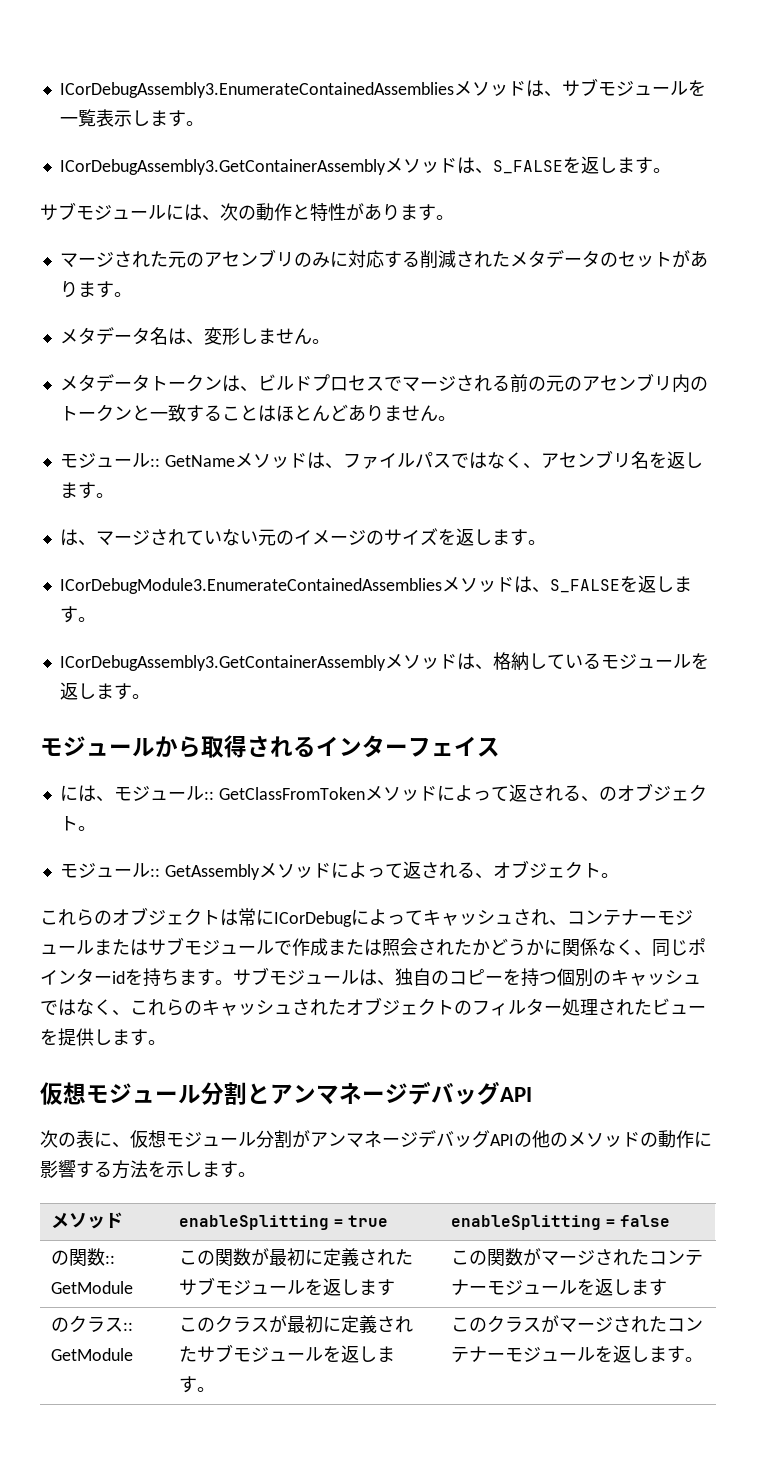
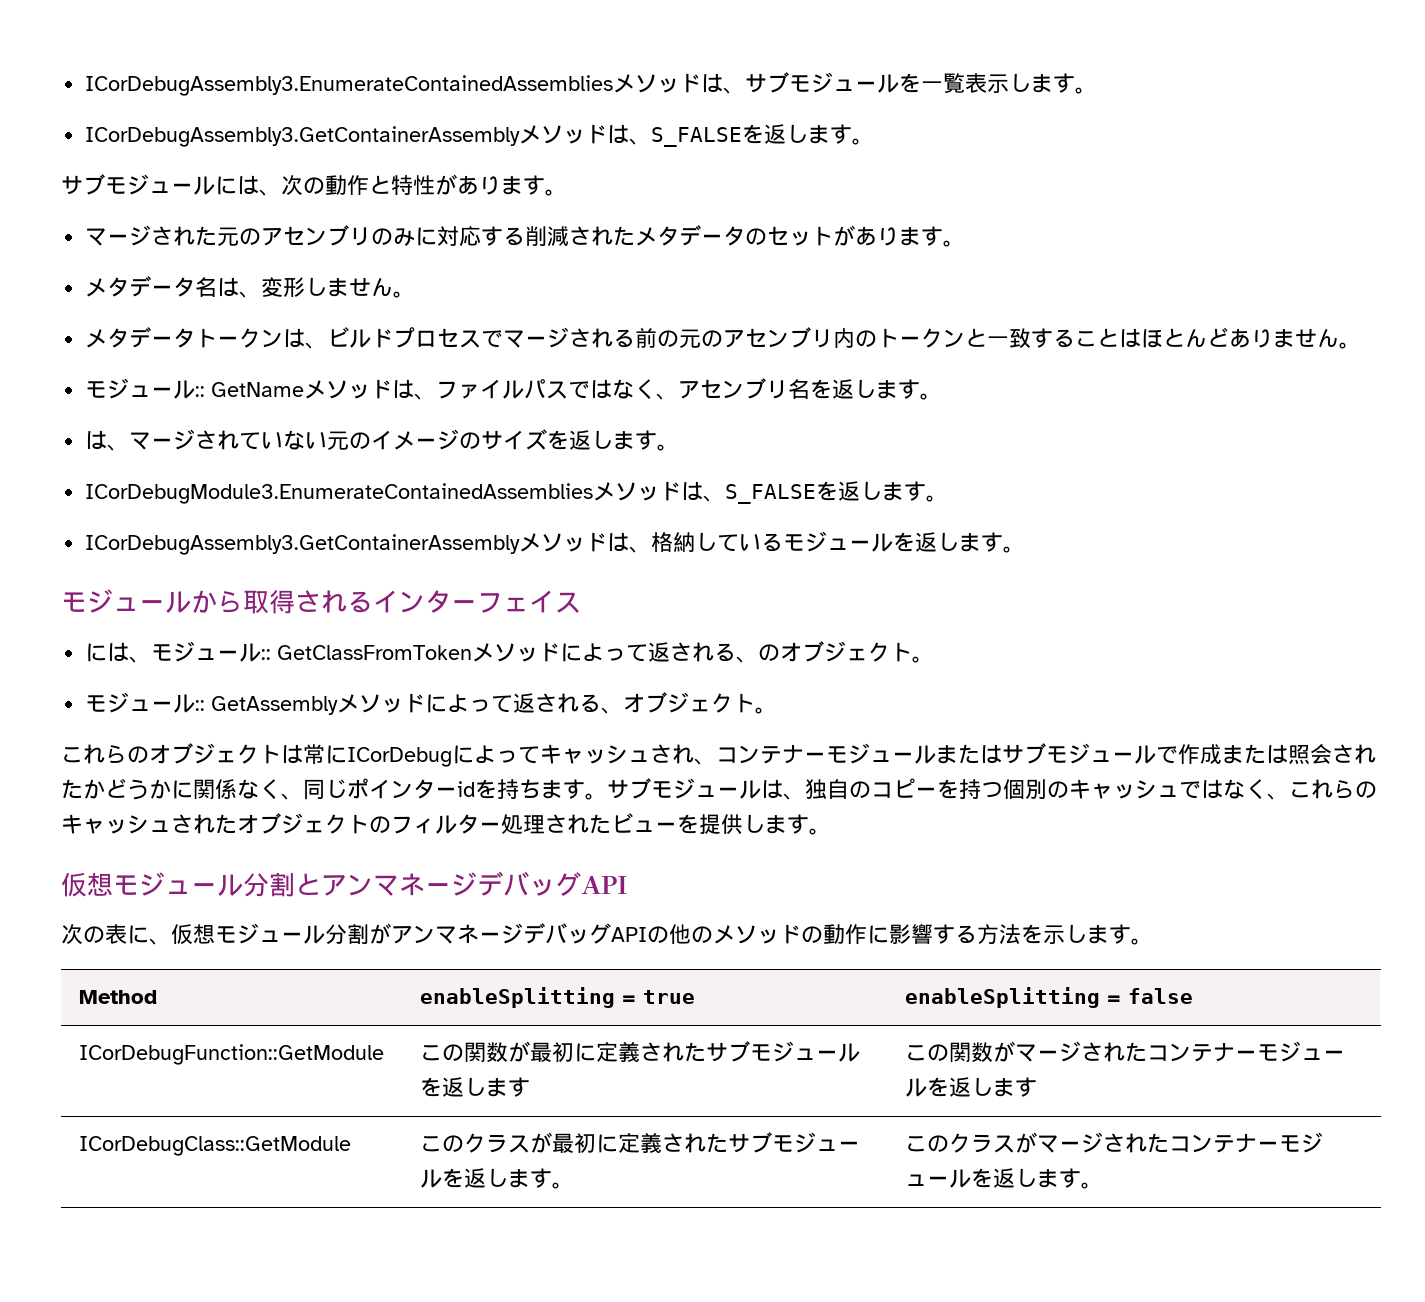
[51,1212,124,1229] メソッド -> [78,990,157,1004] Method
[51,1248,116,1266] [51,1281,134,1294] の関数:: GetModule -> [78,1044,384,1065] ICorDebugFunction::GetModule
[51,1315,134,1333] [51,1348,134,1361] のクラス:: GetModule -> [78,1136,351,1156] ICorDebugClass::GetModule

